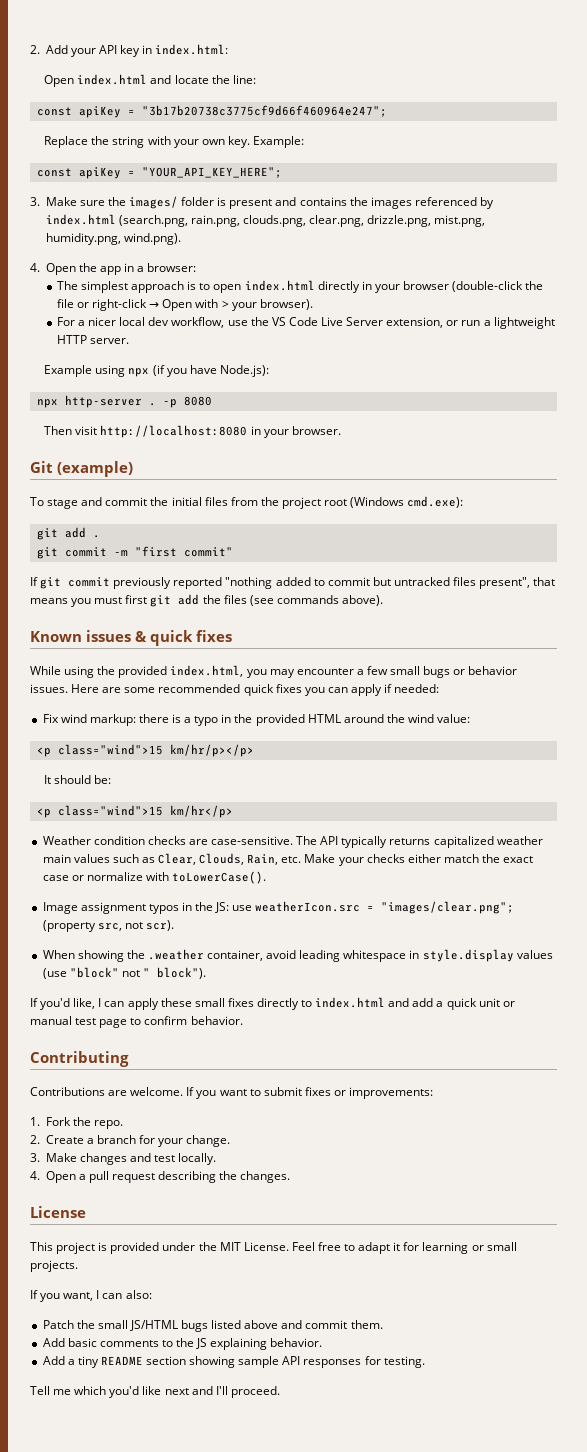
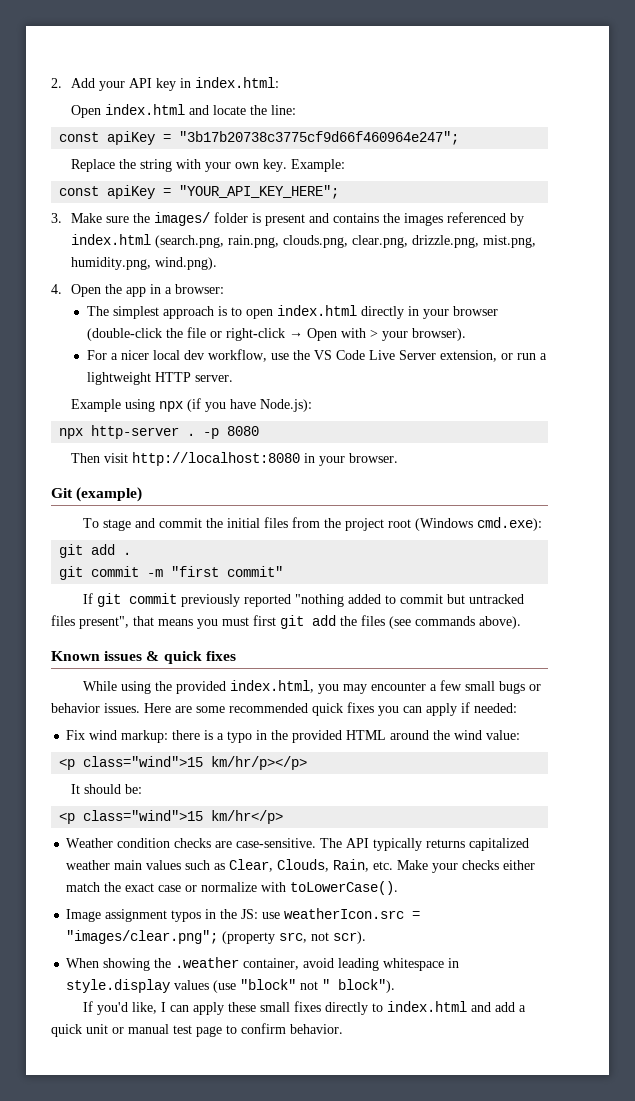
[30,1051,129,1067] [30,1087,434,1099] [30,1117,123,1129] [30,1135,231,1147] [30,1153,217,1165] [30,1171,291,1183] [30,1206,86,1218] [30,1242,517,1254] [30,1260,78,1272] [30,1290,152,1302] [42,1320,383,1332] [42,1338,323,1350] [42,1356,425,1368] [30,1386,280,1398] // Contributing // Contributions are welcome. If you want to submit fixes or improvements: // 1. Fork the repo. // 2. Create a branch for your change. // 3. Make changes and test locally. // 4. Open a pull request describing the changes. // License // This project is provided under the MIT License. Feel free to adapt it for learning or small projects. // If you want, I can also: // Patch the small JS/HTML bugs listed above and commit them. // Add basic comments to the JS explaining behavior. // Add a tiny README section showing sample API responses for testing. // Tell me which you'd like next and I'll proceed. -> (343, 1029) none

